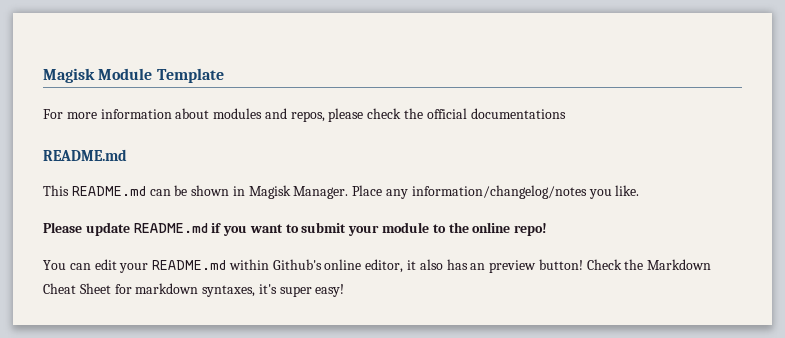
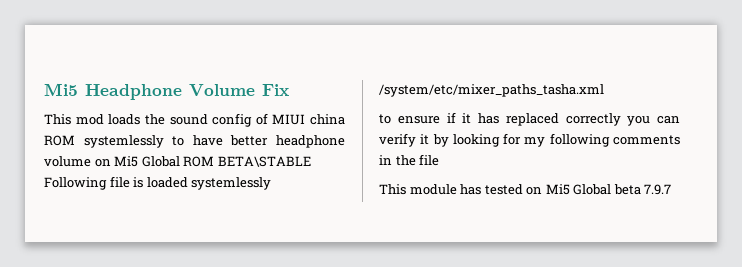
[43,68,224,83] [43,108,566,122] [43,149,127,161] [43,185,640,199] [43,222,548,236] [43,259,712,273] [43,283,345,297] Magisk Module Template // For more information about modules and repos, please check the official documentations // README.md // This README.md can be shown in Magisk Manager. Place any information/changelog/notes you like. // Please update README.md if you want to submit your module to the online repo! // You can edit your README.md within Github's online editor, it also has an preview button! Check the Markdown Cheat Sheet for markdown syntaxes, it's super easy! -> [44,83,289,100] [44,113,345,127] [44,135,345,148] [44,156,311,167] [44,176,272,190] [379,84,604,97] [379,112,680,126] [379,133,680,147] [379,154,440,166] [379,184,672,195] Mi5 Headphone Volume Fix // This mod loads the sound config of MIUI china ROM systemlessly to have better headphone volume on Mi5 Global ROM BETA\STABLE Following file is loaded systemlessly /system/etc/mixer_paths_tasha.xml // to ensure if it has replaced correctly you can verify it by looking for my following comments in the file // This module has tested on Mi5 Global beta 7.9.7

